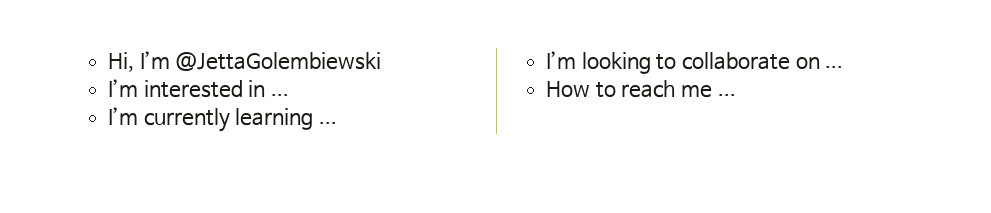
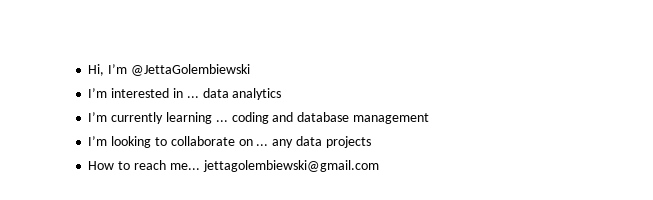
(290, 95) none -> [202,88,282,100] data analytics
(338, 123) none -> [231,112,429,124] coding and database management
(844, 67) none -> [272,136,371,148] any data projects
[681,85,736,98] me ... -> [169,160,379,172] me... jettagolembiewski@gmail.com

